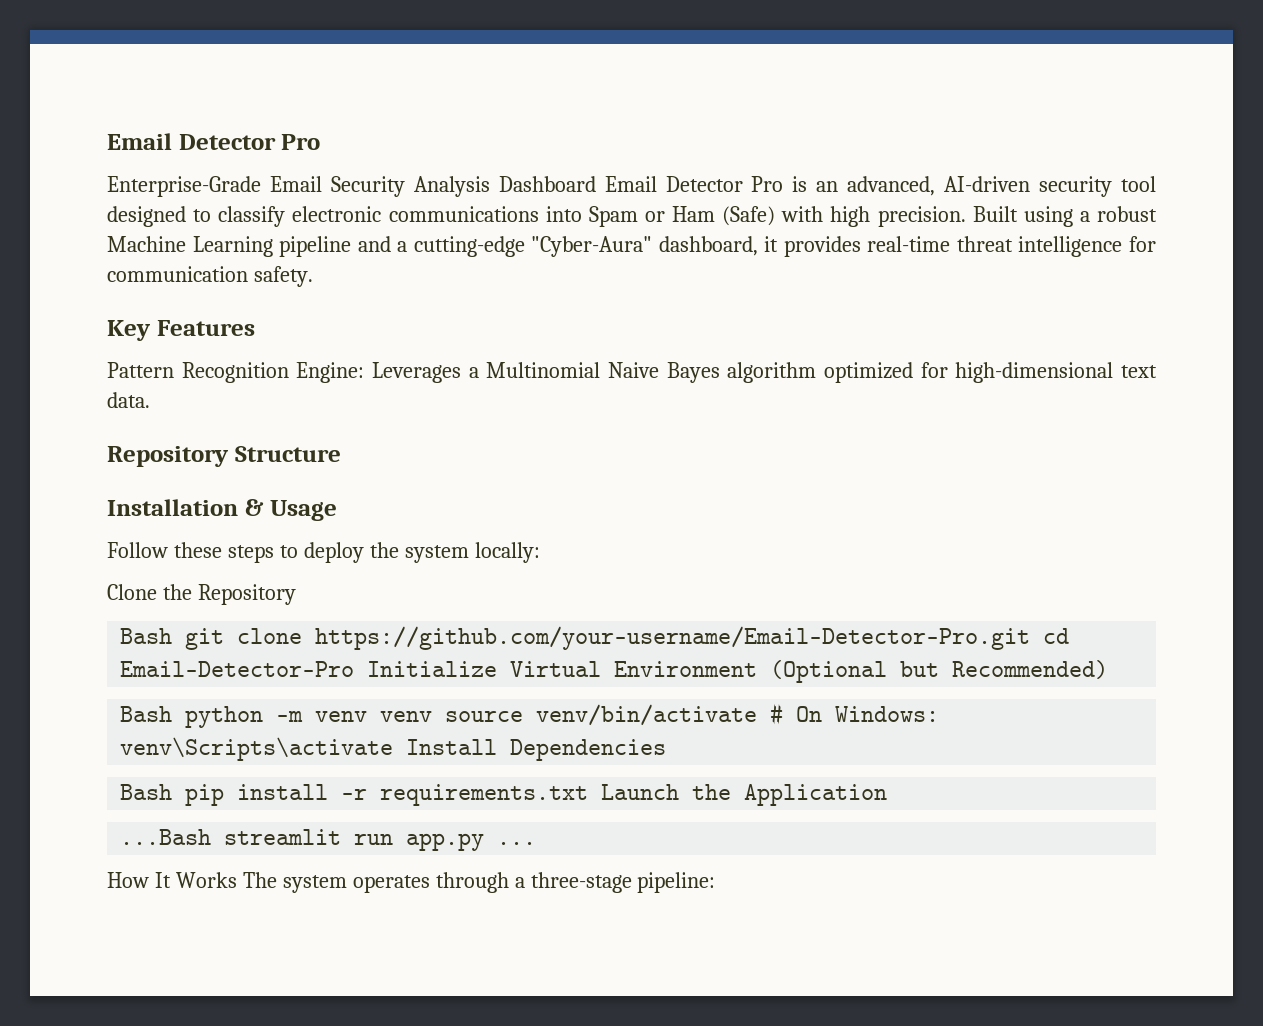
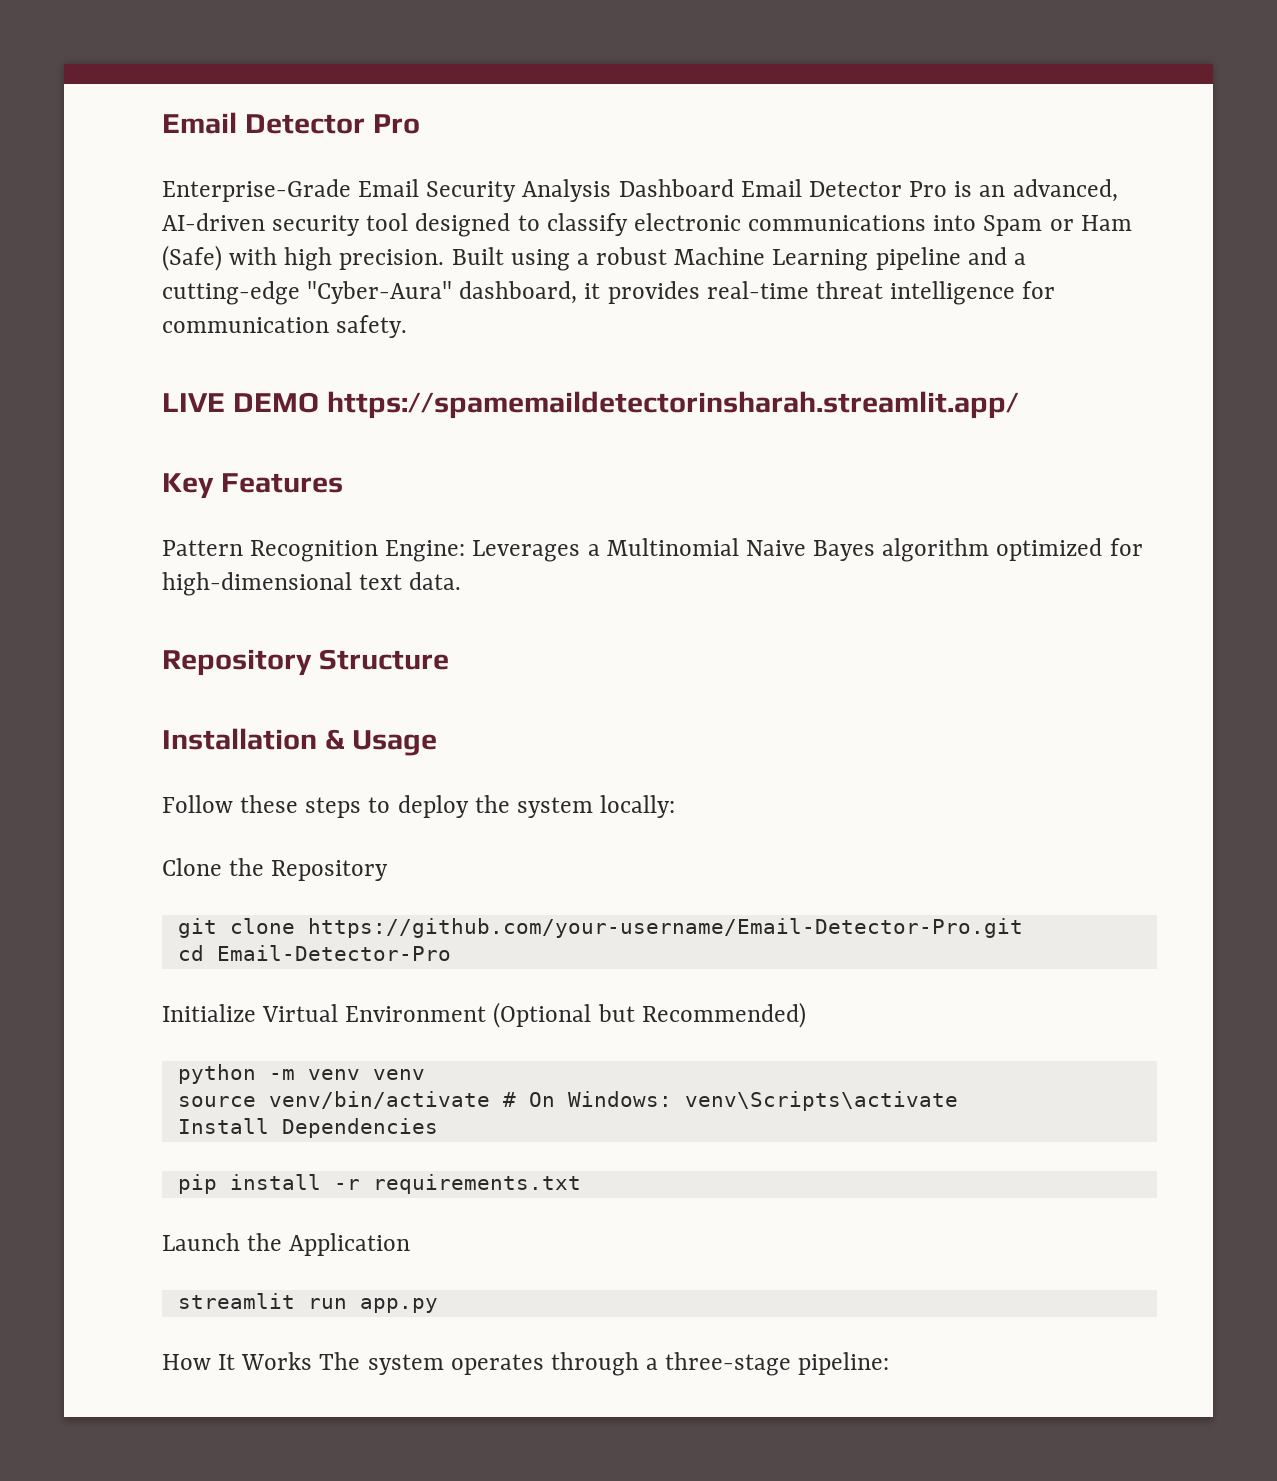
(313, 276) none -> [162,391,1019,419] // LIVE DEMO https://spamemaildetectorinsharah.streamlit.app/
[120,628,173,644] Bash -> (389, 870) none
(1031, 638) none -> (1023, 928) //
(355, 669) none -> (451, 953) //
[120,706,173,722] Bash -> (806, 1015) none
(433, 716) none -> (425, 1074) //
(394, 749) none -> (958, 1101) //
[120,784,173,800] Bash -> (438, 1128) none
(589, 795) none -> (581, 1184) //
[120,829,212,845] ...Bash -> (411, 1244) none
[497,842,537,845] ... -> (438, 1305) none

